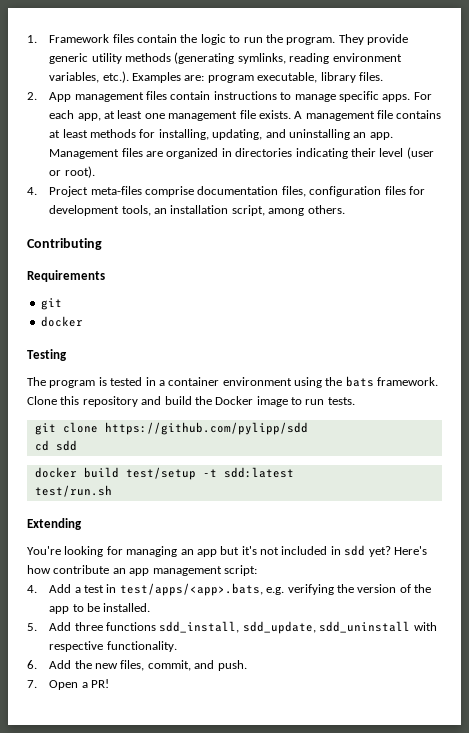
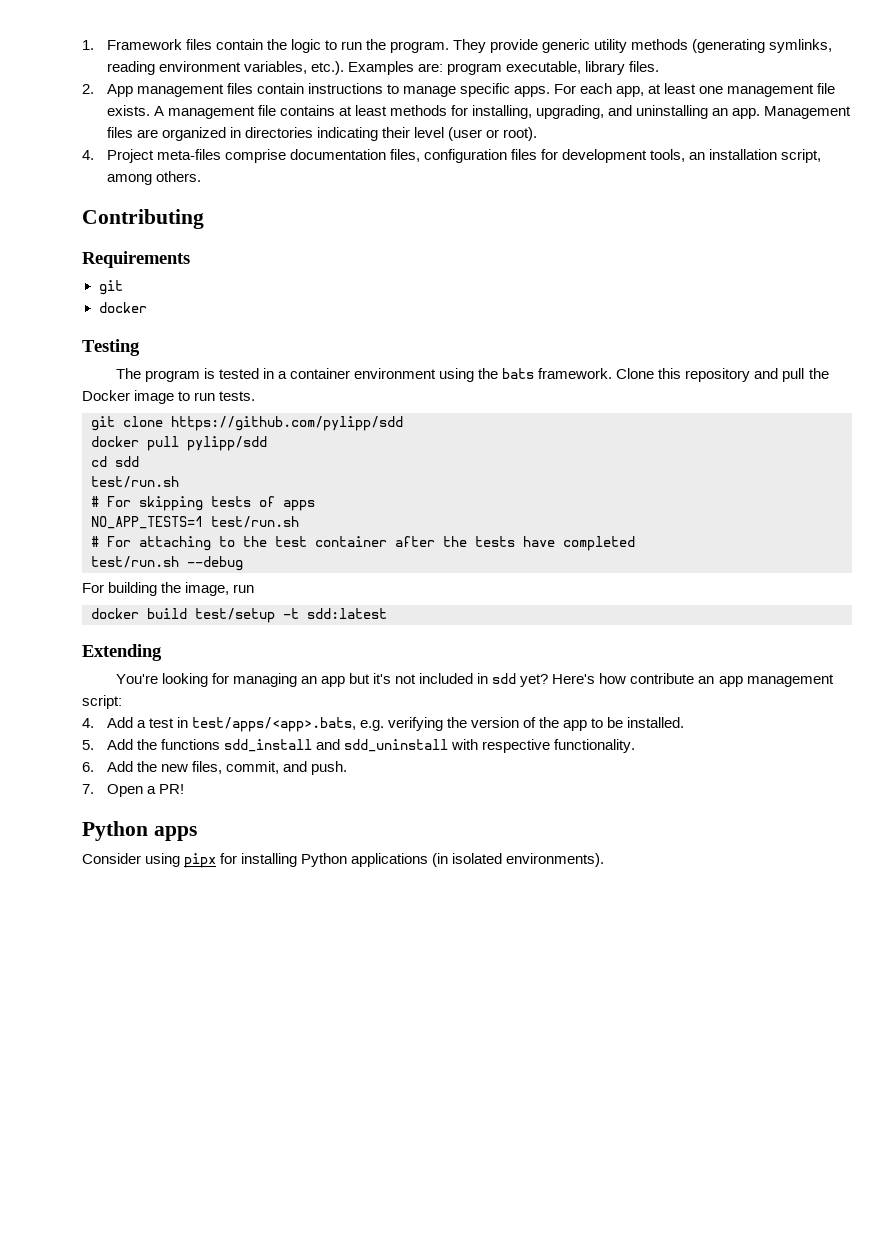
[212,129,263,140] updating, -> [536,105,605,119] upgrading,
[164,396,192,405] build -> [782,368,805,382] pull
(308, 428) none -> [91,436,267,451] // docker pull pylipp/sdd
(77, 445) none -> [91,476,179,488] [91,496,315,511] [91,516,299,529] [91,536,635,551] [91,556,243,571] [82,582,255,596] // test/run.sh // # For skipping tests of apps // NO_APP_TESTS=1 test/run.sh // # For attaching to the test container after the tests have completed // test/run.sh --debug // For building the image, run
[34,485,112,497] // test/run.sh -> (387, 613) none
[74,621,316,634] three functions sdd_install, sdd_update, -> [136,739,340,752] the functions sdd_install and
(110, 683) none -> [82,821,197,841] [82,853,605,868] // Python apps // Consider using pipx for installing Python applications (in isolated environments).

